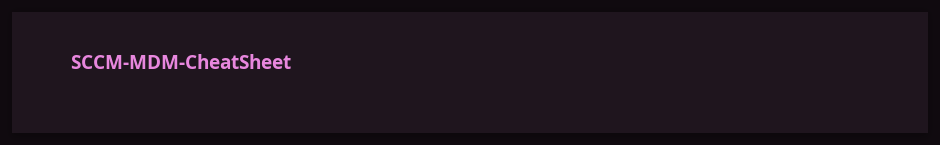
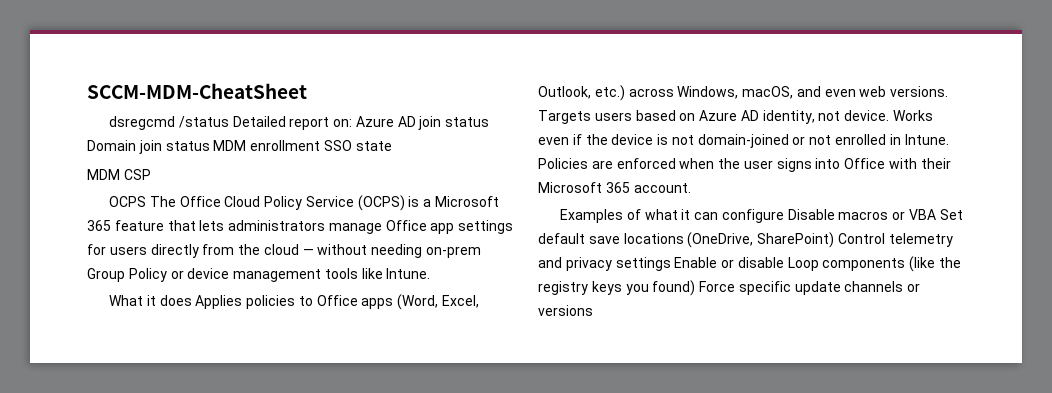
(291, 61) none -> [108,116,490,130] [87,140,392,154] [87,169,151,180] [108,195,499,211] [87,220,514,234] [87,244,482,258] [87,268,431,282] [108,294,479,310] [538,85,949,101] [538,110,934,124] [538,134,949,148] [538,158,951,172] [538,182,691,193] [559,209,963,223] [538,232,953,248] [538,256,962,272] [538,280,921,296] [538,305,593,316] // dsregcmd /status Detailed report on: Azure AD join status Domain join status MDM enrollment SSO state // MDM CSP // OCPS The Office Cloud Policy Service (OCPS) is a Microsoft 365 feature that lets administrators manage Office app settings for users directly from the cloud — without needing on-prem Group Policy or device management tools like Intune. // What it does Applies policies to Office apps (Word, Excel, Outlook, etc.) across Windows, macOS, and even web versions. Targets users based on Azure AD identity, not device. Works even if the device is not domain-joined or not enrolled in Intune. Policies are enforced when the user signs into Office with their Microsoft 365 account. // Examples of what it can configure Disable macros or VBA Set default save locations (OneDrive, SharePoint) Control telemetry and privacy settings Enable or disable Loop components (like the registry keys you found) Force specific update channels or versions

